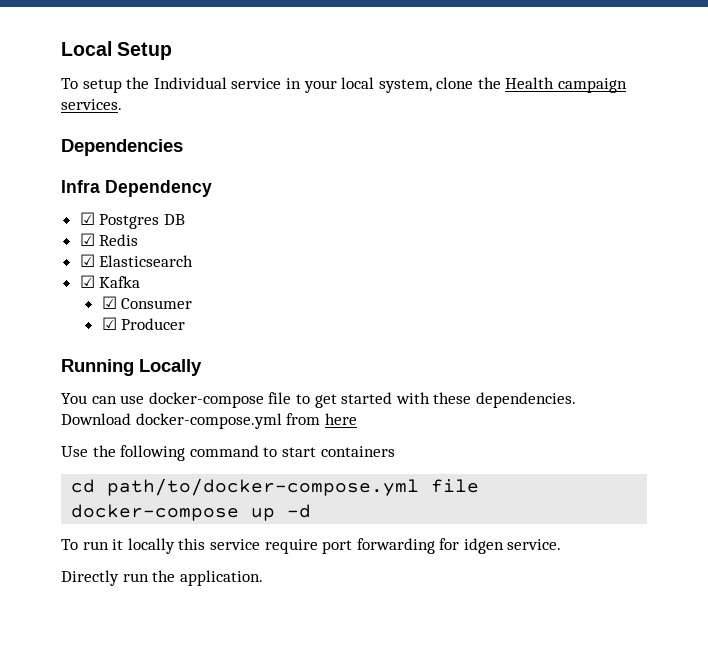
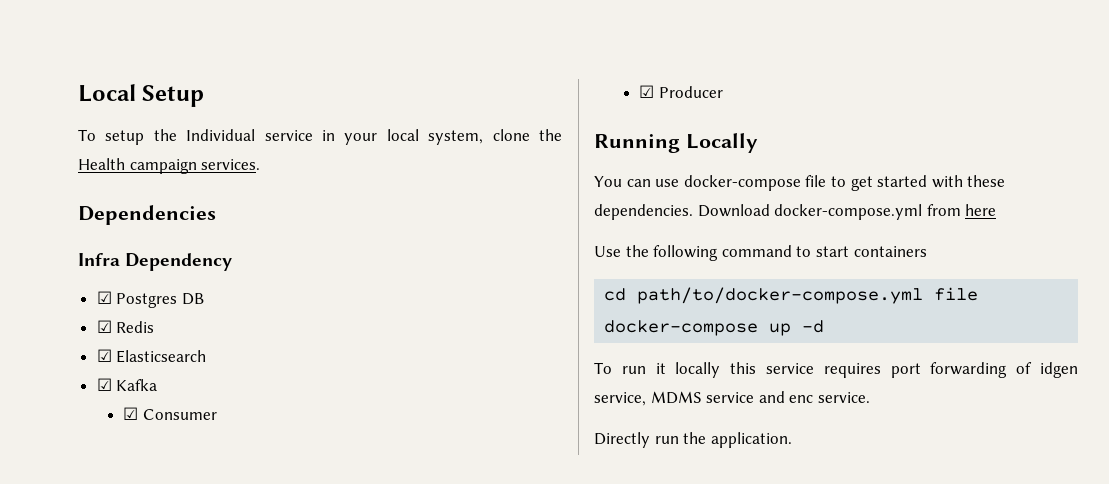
[264,539,318,554] require -> [823,363,881,378] requires
[439,538,504,554] for idgen -> [1016,362,1078,378] [594,391,814,406] of idgen service, MDMS service and enc

